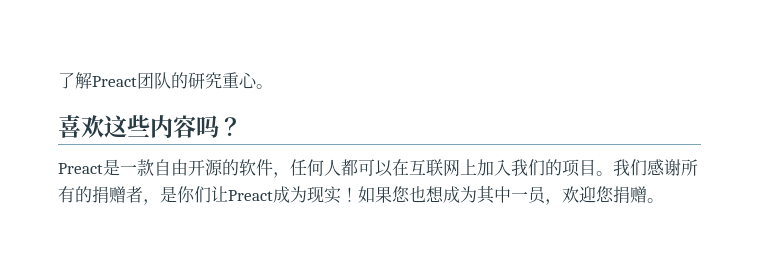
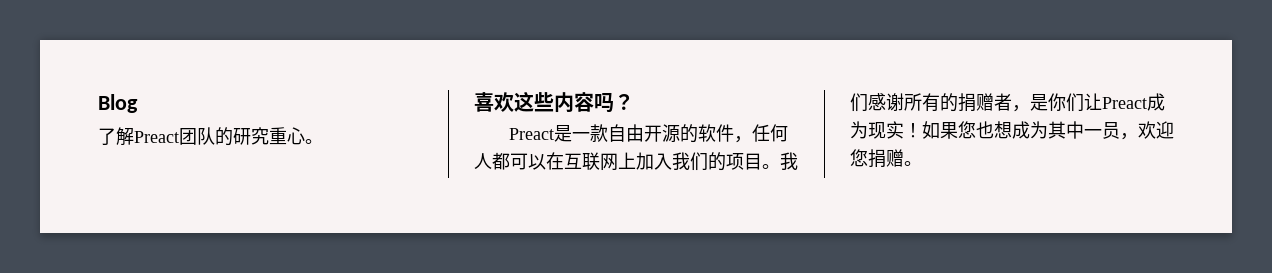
(58, 80) none -> [98,94,138,113] Blog //

